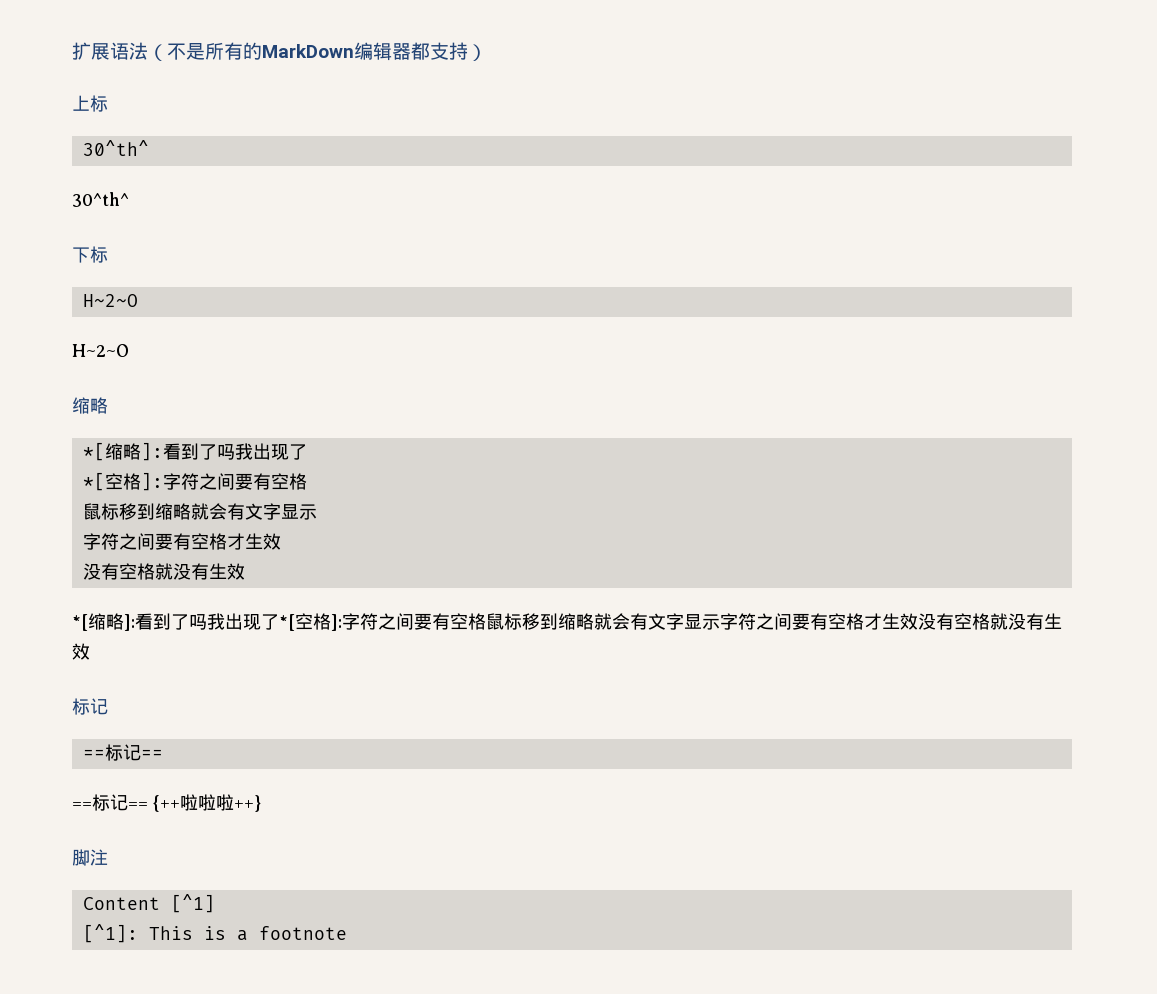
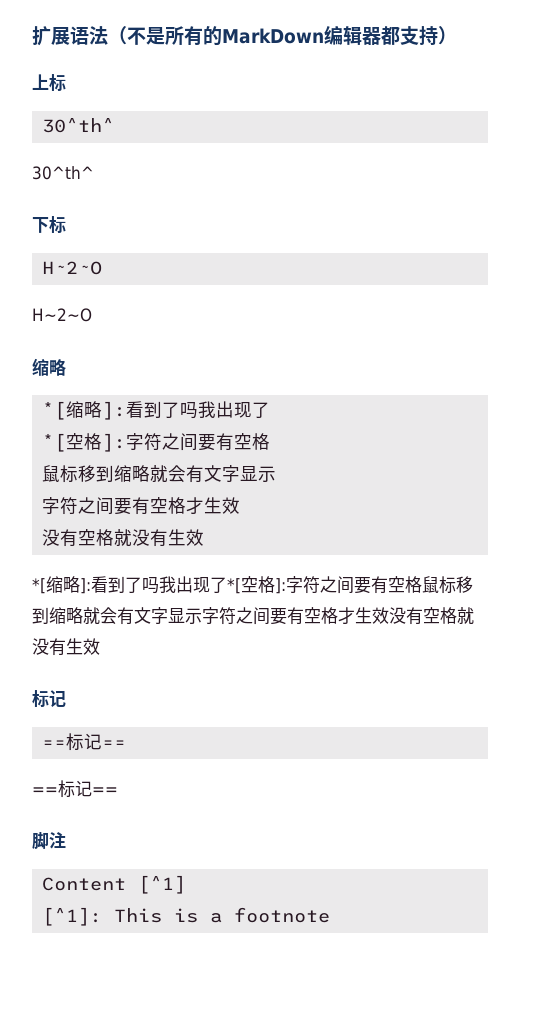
[153,794,261,812] {++啦啦啦++} -> (118, 791) none

